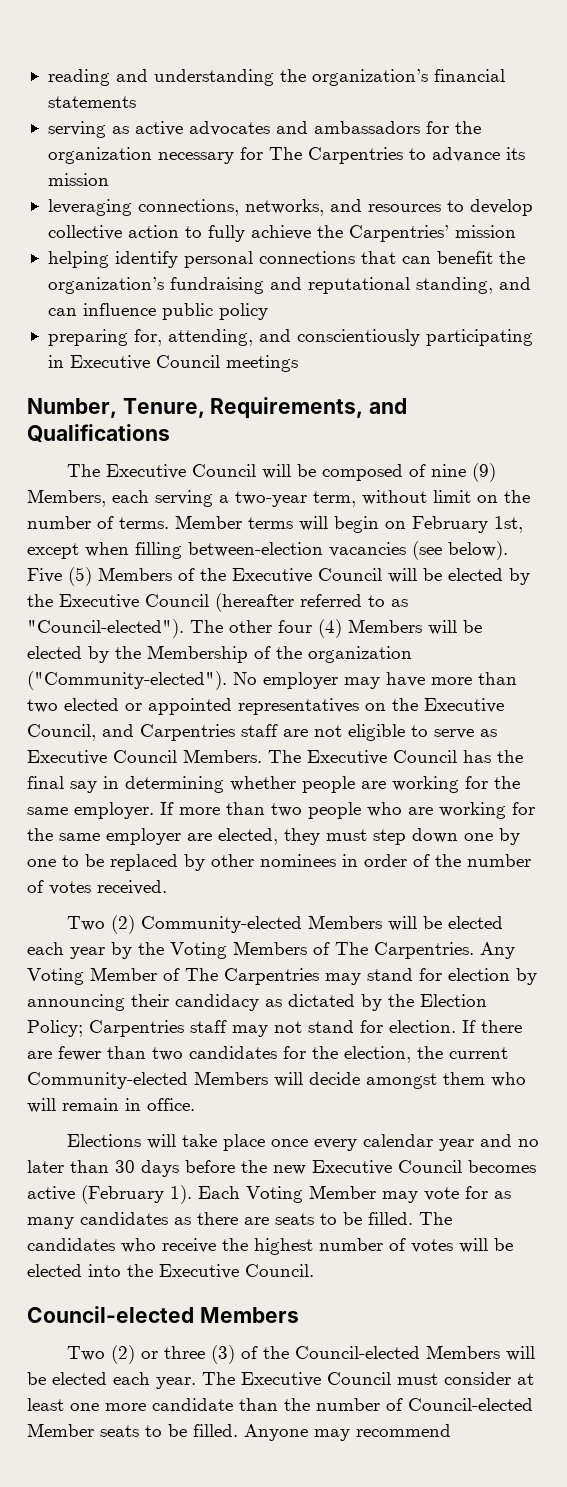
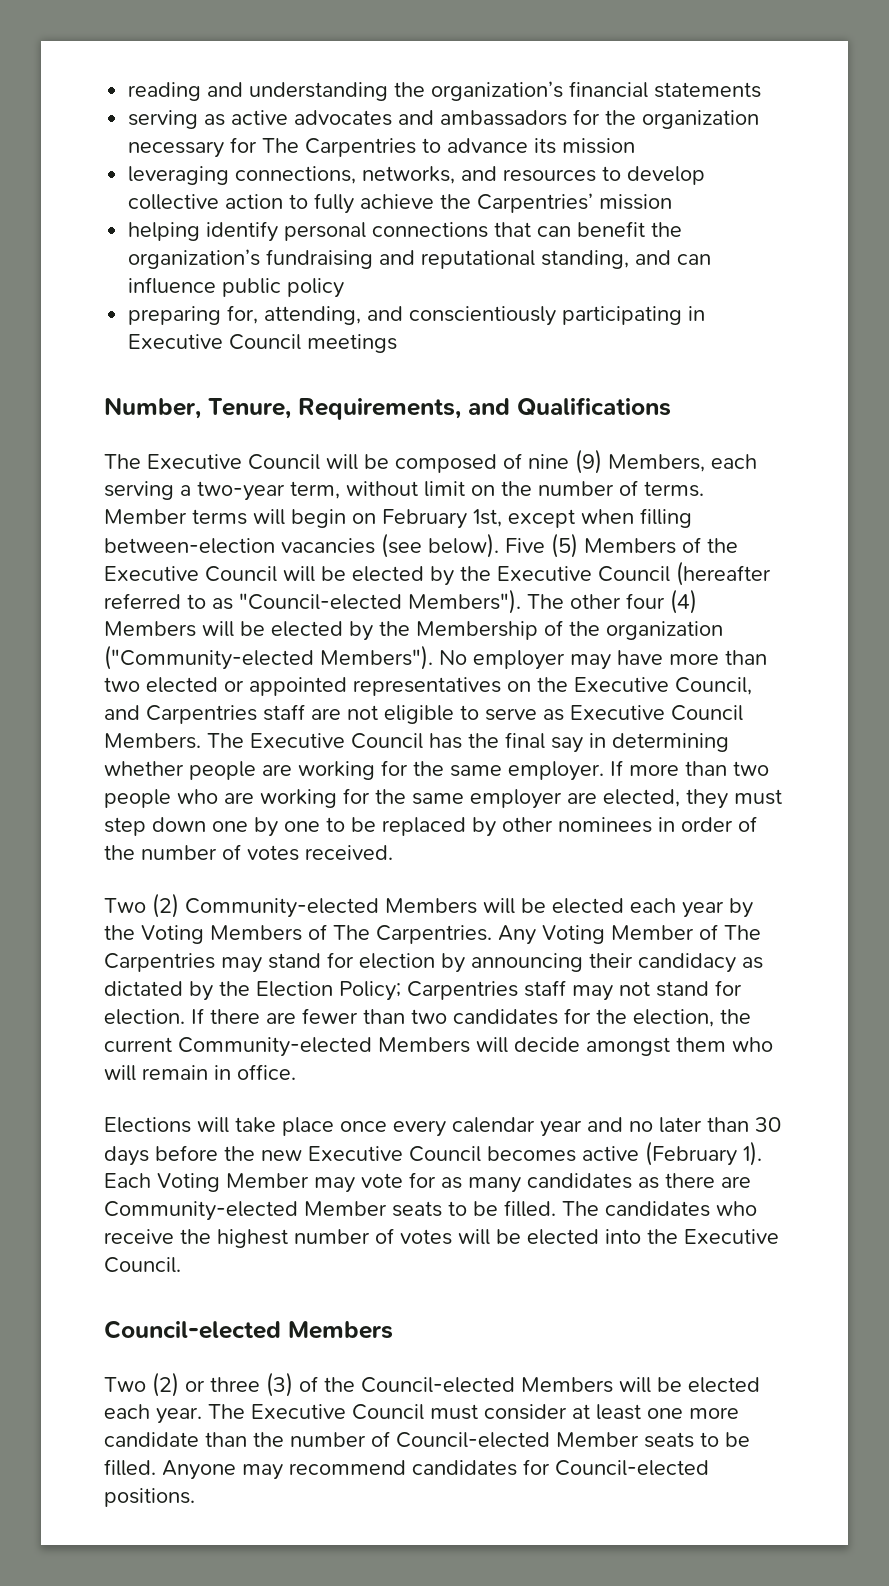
[27,619,184,638] "Council-elected"). -> [239,589,521,614] "Council-elected Members").
[27,671,227,690] ("Community-elected"). -> [104,645,433,670] ("Community-elected Members").
(269, 1221) none -> [104,1201,387,1221] Community-elected Member
(451, 1430) none -> [412,1459,709,1476] [104,1488,195,1507] candidates for Council-elected positions.

